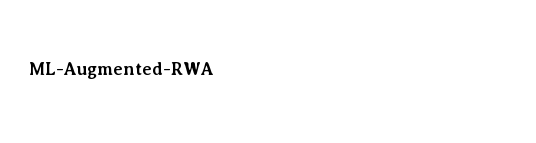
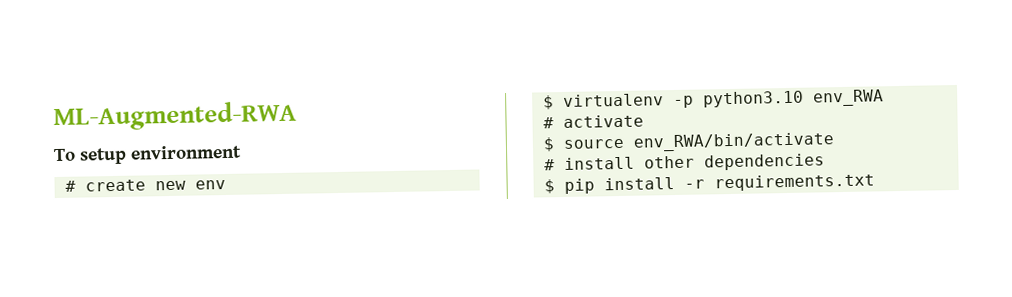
(214, 70) none -> [53,144,242,165] [65,179,227,192] [543,89,885,110] [543,114,645,129] [543,132,836,152] [544,153,826,171] [544,173,876,194] // To setup environment // # create new env // $ virtualenv -p python3.10 env_RWA // # activate // $ source env_RWA/bin/activate // # install other dependencies // $ pip install -r requirements.txt

